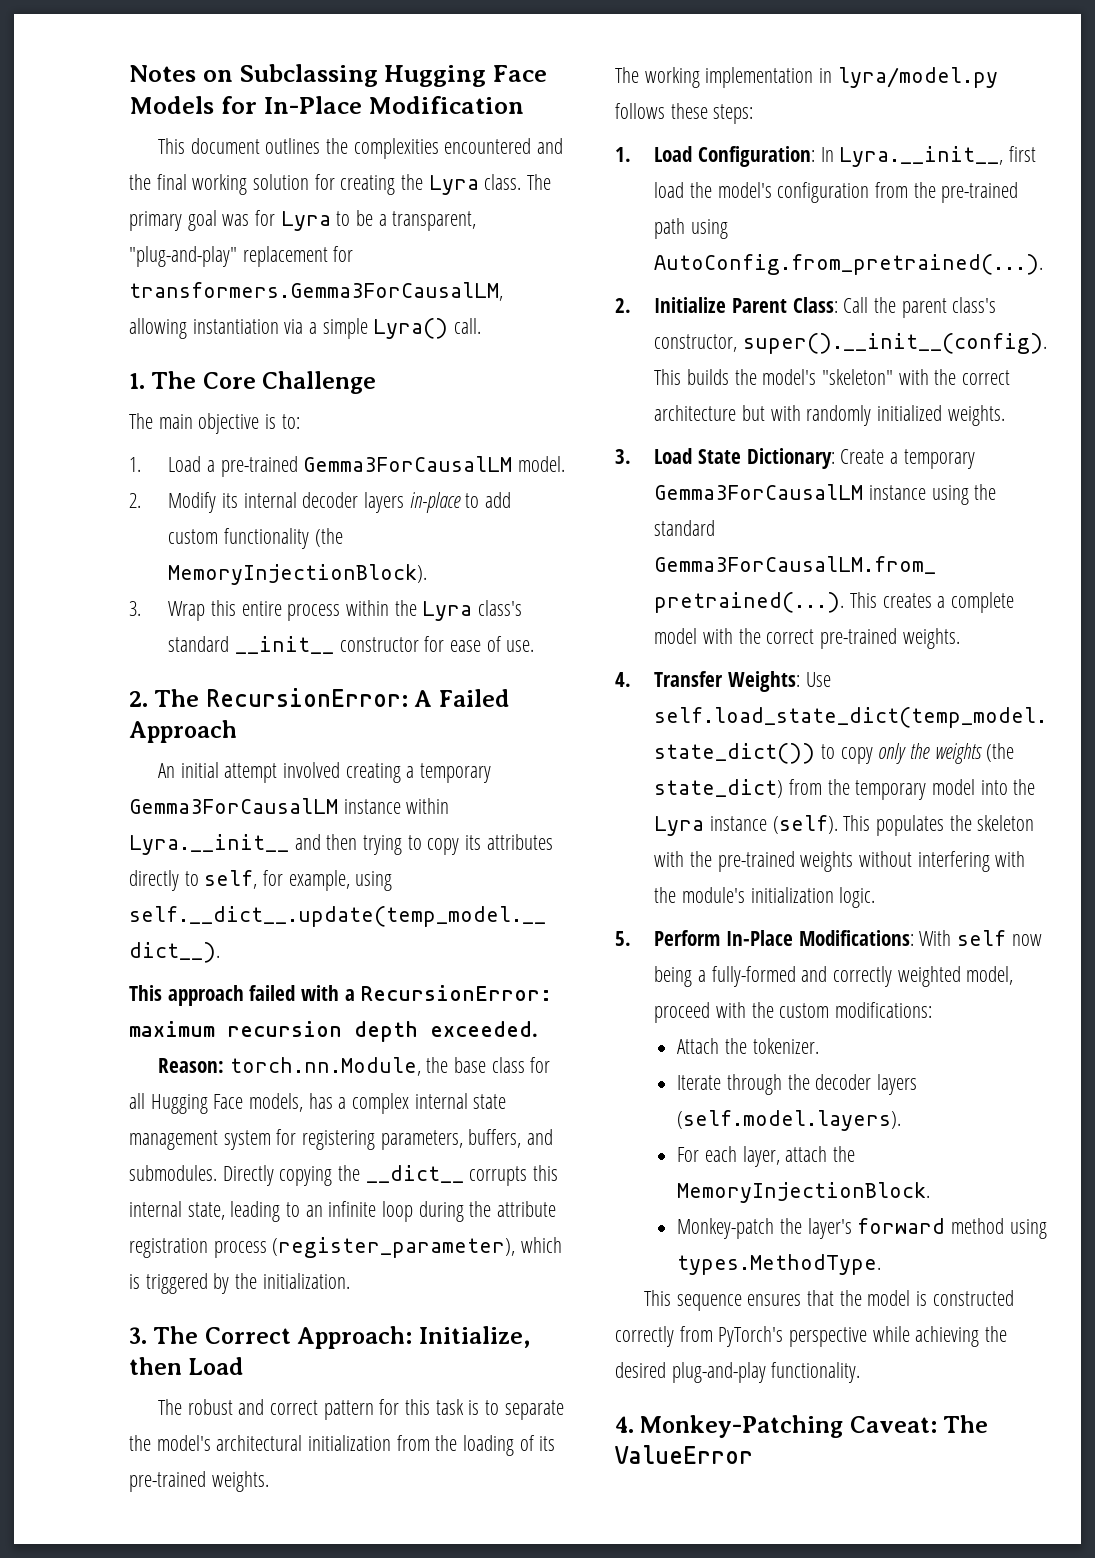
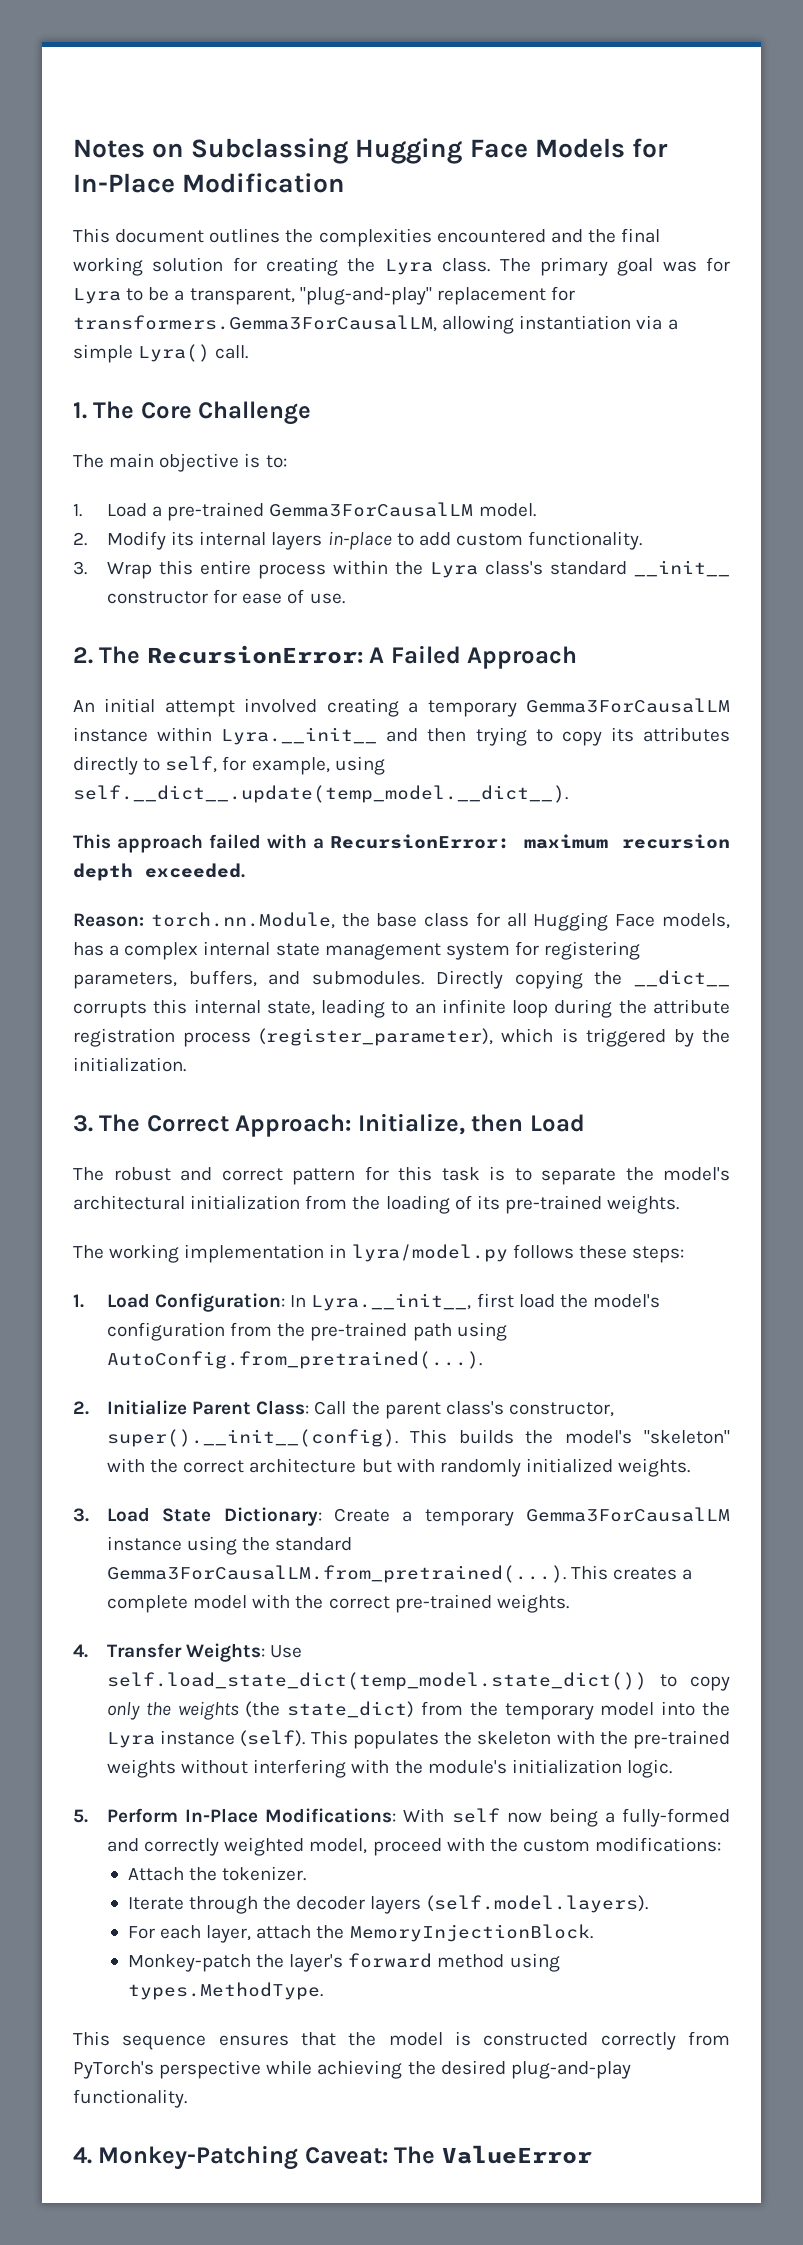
[302,492,359,508] decoder -> (267, 538) none
[223,528,343,549] [168,564,428,585] functionality (the MemoryInjectionBlock). -> [528,531,643,550] functionality.

